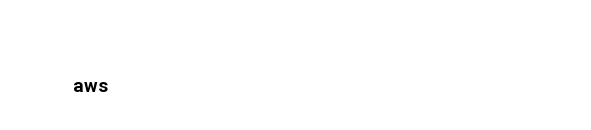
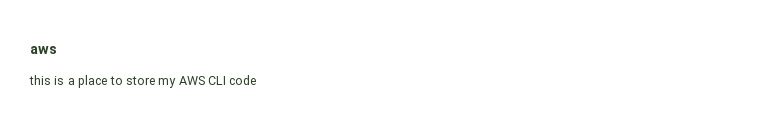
(108, 87) none -> [29,75,257,88] // this is a place to store my AWS CLI code

